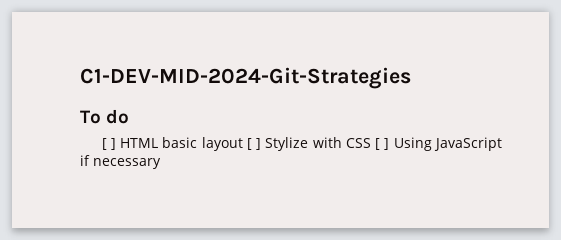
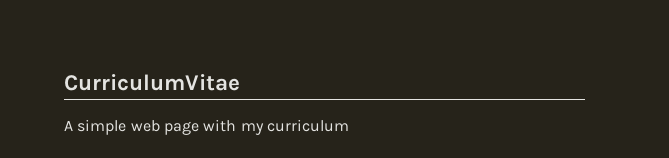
[80,67,411,89] [80,109,130,124] [101,137,502,151] [80,155,161,169] C1-DEV-MID-2024-Git-Strategies // To do // [ ] HTML basic layout [ ] Stylize with CSS [ ] Using JavaScript if necessary -> [64,74,240,91] [64,119,349,135] CurriculumVitae // A simple web page with my curriculum

